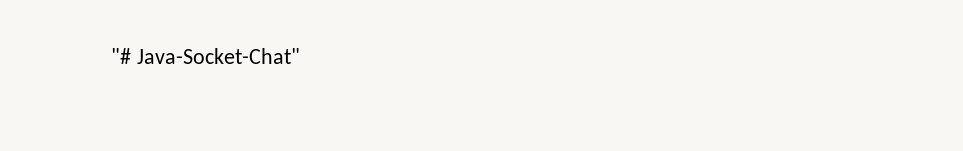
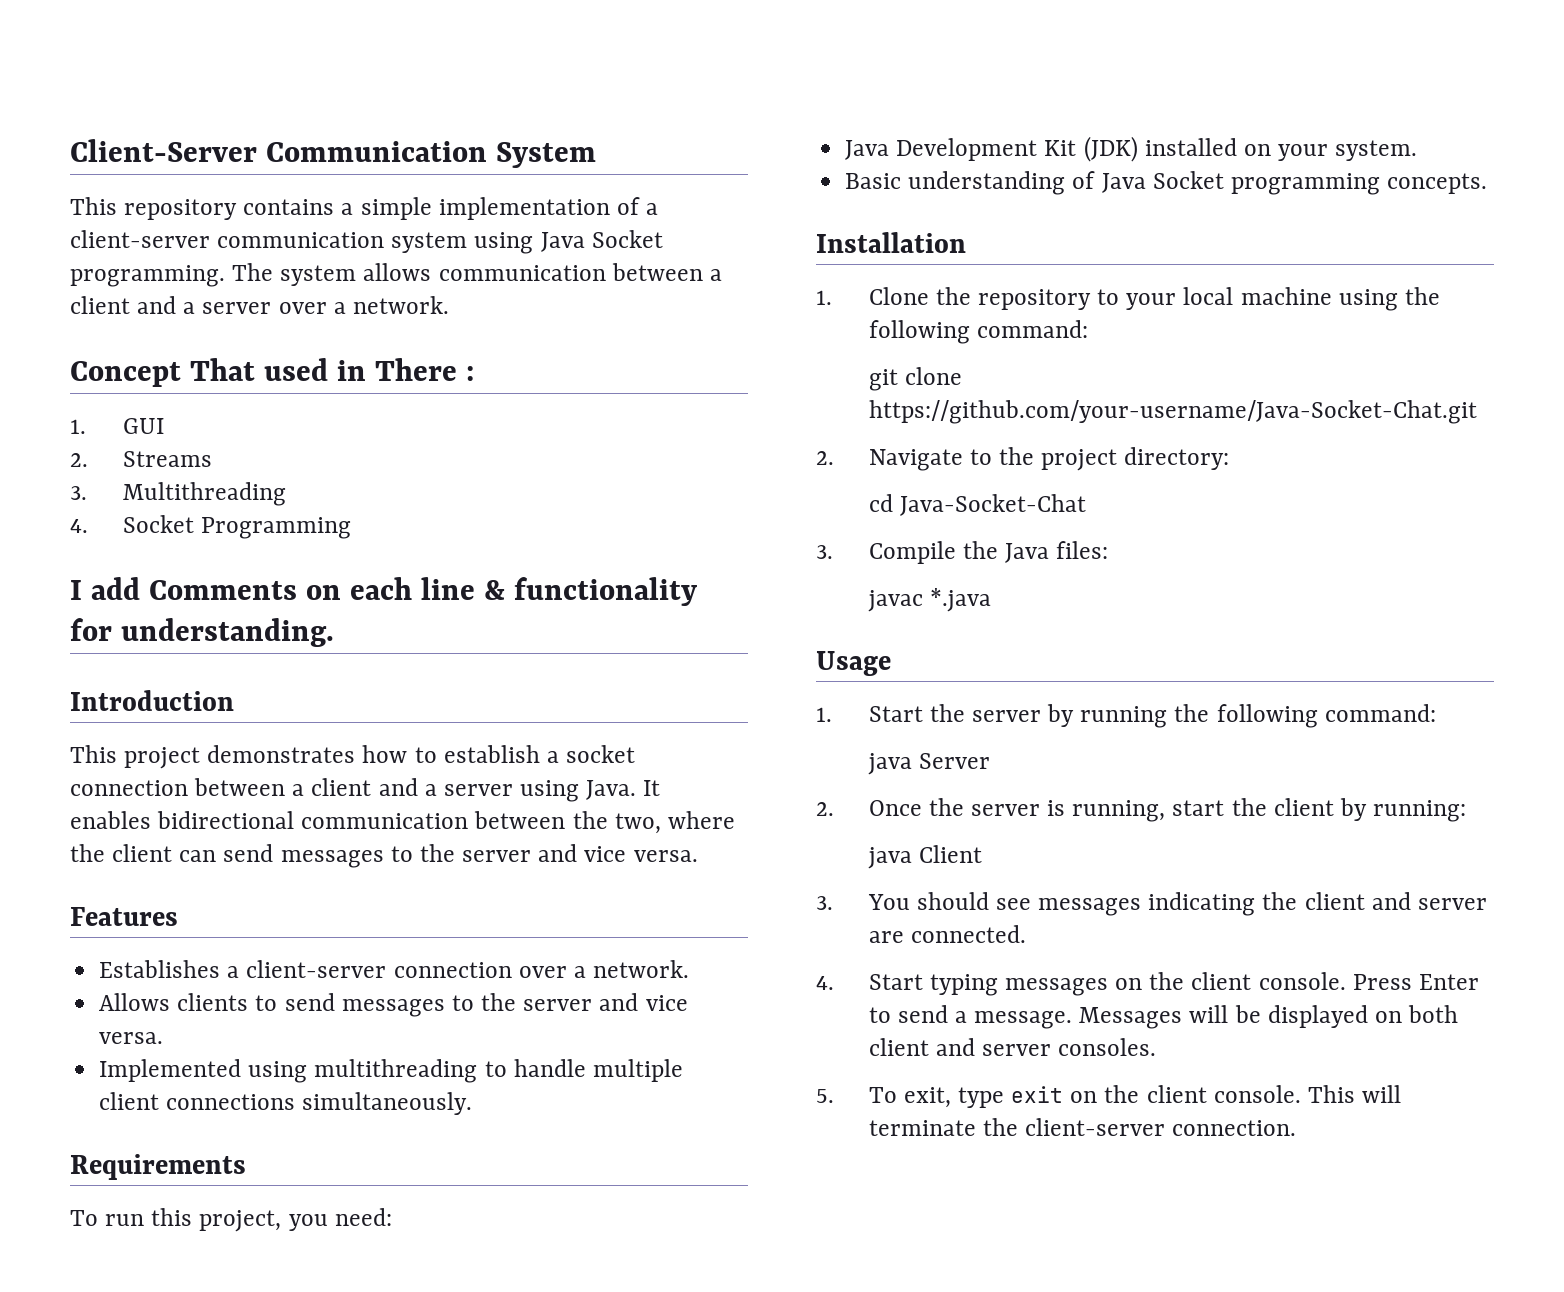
[111,48,300,64] "# Java-Socket-Chat" -> [70,139,597,168] [70,197,659,220] [70,230,663,254] [70,263,722,287] [70,296,449,314] [70,358,475,387] [70,418,164,434] [70,451,212,467] [70,482,286,506] [70,515,351,539] [70,577,698,606] [70,618,335,647] [70,690,234,711] [70,745,636,769] [70,778,661,802] [70,811,735,834] [70,844,698,868] [70,907,178,926] [99,960,690,978] [99,993,688,1017] [99,1032,164,1044] [99,1059,683,1083] [99,1092,473,1115] [70,1154,246,1180] [70,1208,392,1232] [845,136,1418,162] [845,171,1488,195] [816,232,966,253] [816,287,1440,311] [868,320,1088,344] [868,367,962,391] [868,400,1477,424] [816,447,1230,471] [868,494,1086,516] [816,541,1109,564] [867,588,991,612] [816,651,891,676] [816,704,1436,728] [867,753,990,775] [816,798,1466,822] [867,845,982,869] [816,892,1487,916] [868,925,1026,943] [816,972,1479,996] [868,1005,1458,1029] [868,1038,1157,1056] [816,1085,1401,1108] [868,1118,1297,1136] Client-Server Communication System // This repository contains a simple implementation of a client-server communication system using Java Socket programming. The system allows communication between a client and a server over a network. // Concept That used in There : // 1. GUI // 2. Streams // 3. Multithreading // 4. Socket Programming // I add Comments on each line & functionality for understanding. // Introduction // This project demonstrates how to establish a socket connection between a client and a server using Java. It enables bidirectional communication between the two, where the client can send messages to the server and vice versa. // Features // Establishes a client-server connection over a network. // Allows clients to send messages to the server and vice versa. // Implemented using multithreading to handle multiple client connections simultaneously. // Requirements // To run this project, you need: // Java Development Kit (JDK) installed on your system. // Basic understanding of Java Socket programming concepts. // Installation // 1. Clone the repository to your local machine using the following command: // git clone https://github.com/your-username/Java-Socket-Chat.git // 2. Navigate to the project directory: // cd Java-Socket-Chat // 3. Compile the Java files: // javac *.java // Usage // 1. Start the server by running the following command: // java Server // 2. Once the server is running, start the client by running: // java Client // 3. You should see messages indicating the client and server are connected. // 4. Start typing messages on the client console. Press Enter to send a message. Messages will be displayed on both client and server consoles. // 5. To exit, type exit on the client console. This will terminate the client-server connection.

